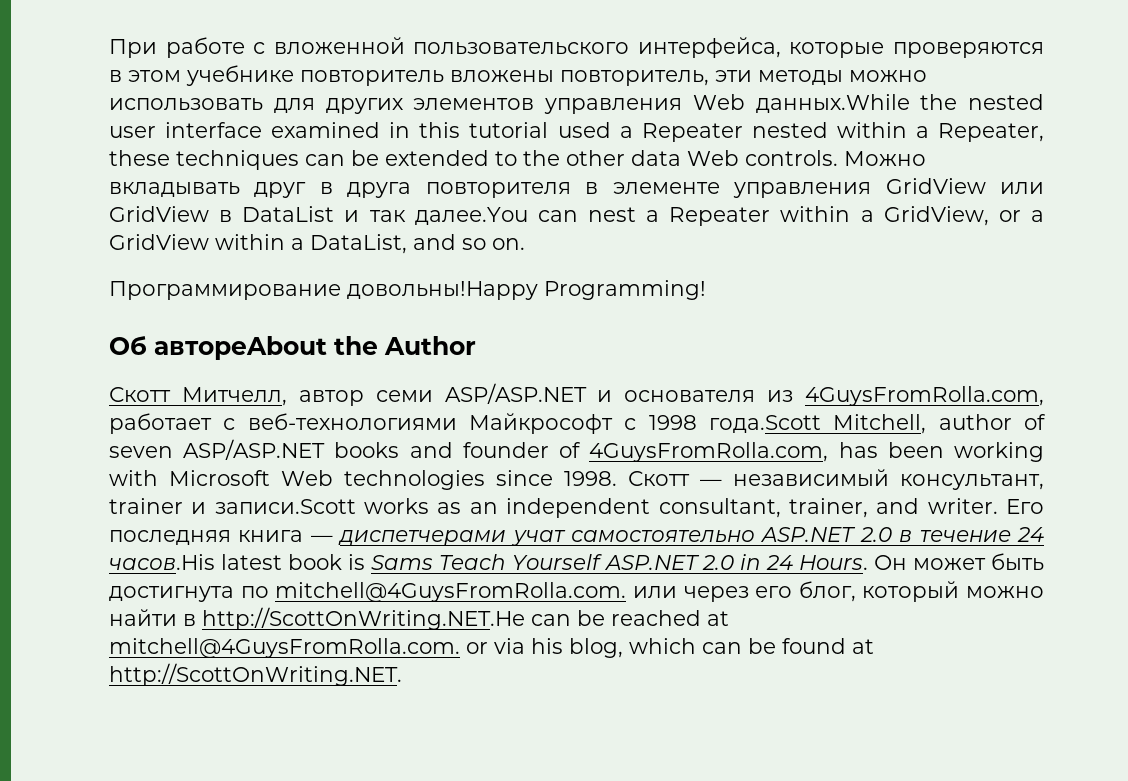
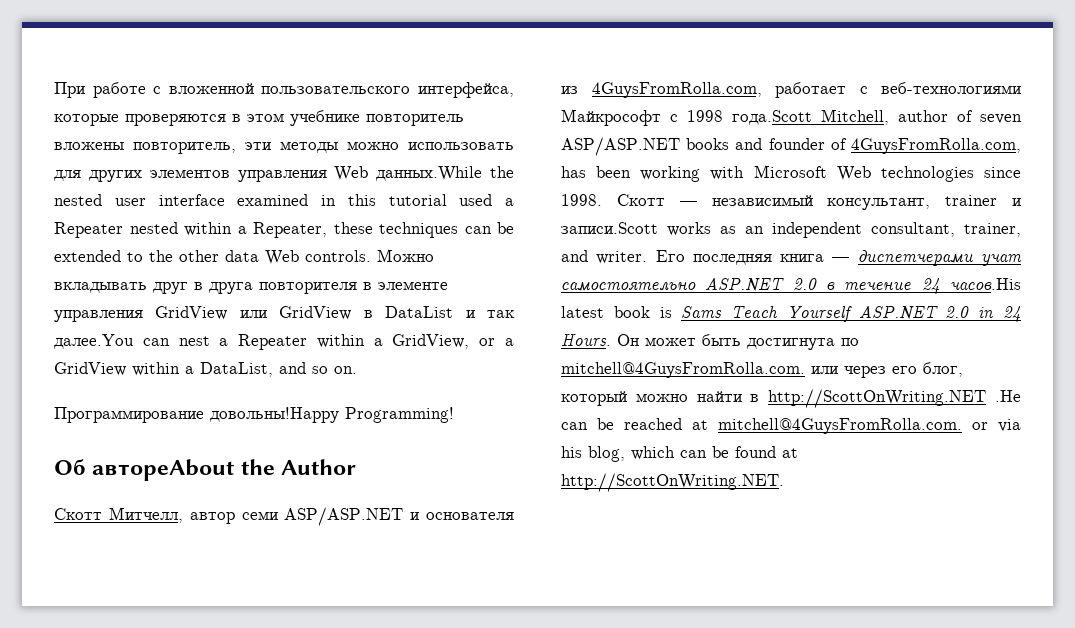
[202,607,525,630] http://ScottOnWriting.NET.He -> [768,389,1021,408] http://ScottOnWriting.NET .He

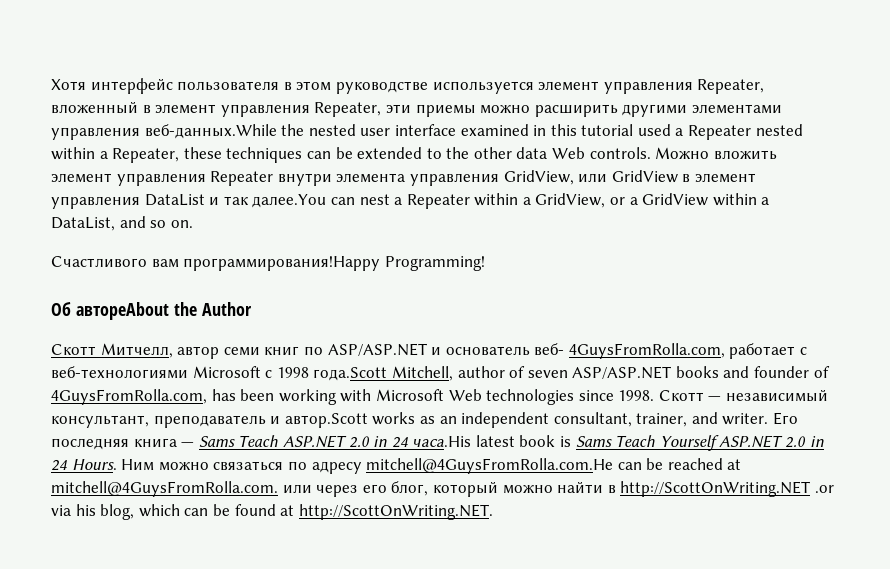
[54,82,514,98] [54,110,464,126] [54,141,514,154] [54,166,483,182] При работе с вложенной пользовательского интерфейса, которые проверяются в этом учебнике повторитель вложены повторитель, эти методы можно использовать для других элементов управления Web данных.While -> [51,78,765,94] [51,101,782,117] [51,124,277,140] Хотя интерфейс пользователя в этом руководстве используется элемент управления Repeater, вложенный в элемент управления Repeater, эти приемы можно расширить другими элементами управления веб-данных.While
[54,281,448,294] [54,306,228,322] вкладывать друг в друга повторителя в элементе управления GridView -> [713,150,777,160] [51,170,574,186] вложить элемент управления Repeater внутри элемента управления GridView,
(373, 314) none -> [694,173,756,183] [51,196,140,209] элемент управления
[54,407,339,423] Программирование довольны!Happy -> [51,256,381,271] Счастливого вам программирования!Happy
[284,507,514,526] [561,86,578,94] ASP/ASP.NET и основателя из -> [264,343,565,356] книг по ASP/ASP.NET и основатель веб-
[561,109,661,126] Майкрософт -> [192,366,261,378] Microsoft
[945,195,1021,206] [561,222,658,234] trainer и записи.Scott -> [153,413,368,428] преподаватель и автор.Scott
[857,250,1022,267] [561,278,1021,294] диспетчерами учат самостоятельно ASP.NET 2.0 в течение 24 часов.His -> [198,435,472,448] Sams Teach ASP.NET 2.0 in 24 часа.His
[617,334,859,350] Он может быть достигнута по -> [121,458,742,474] Ним можно связаться по адресу mitchell@4GuysFromRolla.com.He can be reached at
[995,390,1021,402] [561,418,988,434] .He can be reached at mitchell@4GuysFromRolla.com. or -> [814,485,834,493] .or

